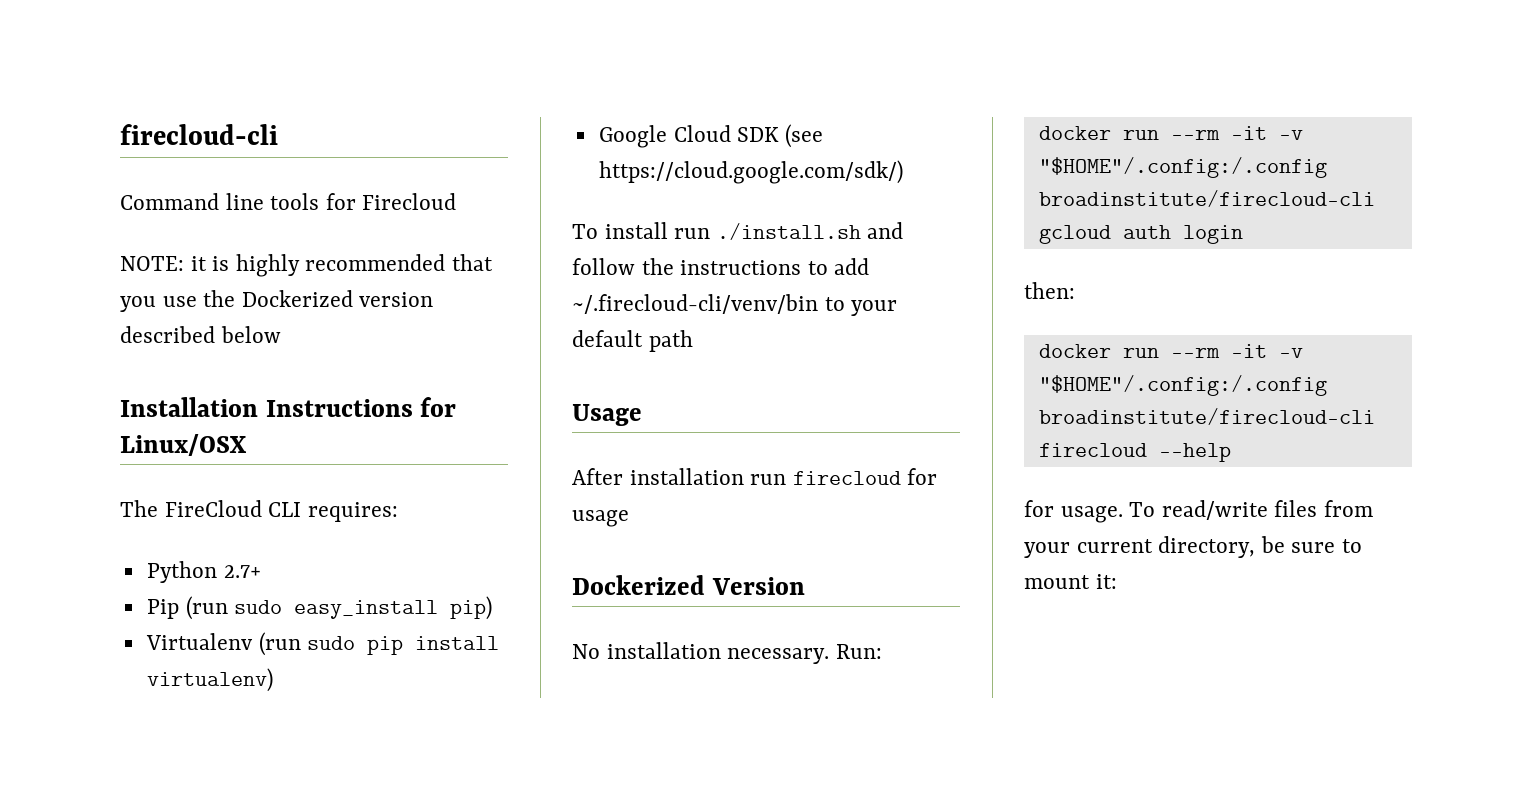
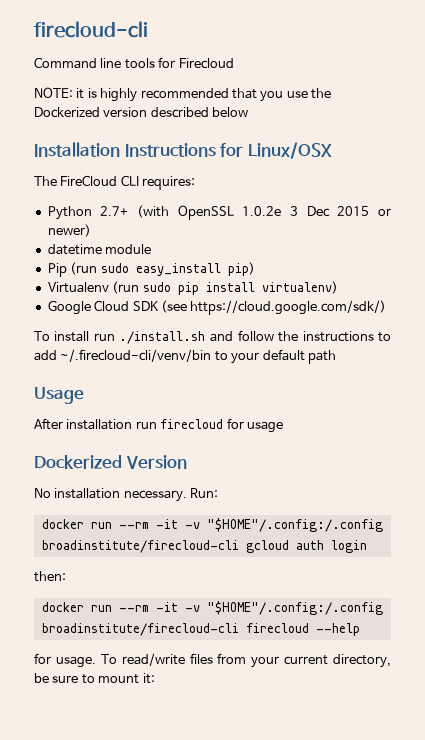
(261, 571) none -> [137,205,391,220] [47,224,91,237] [47,244,152,255] (with OpenSSL 1.0.2e 3 Dec 2015 or newer) // datetime module

